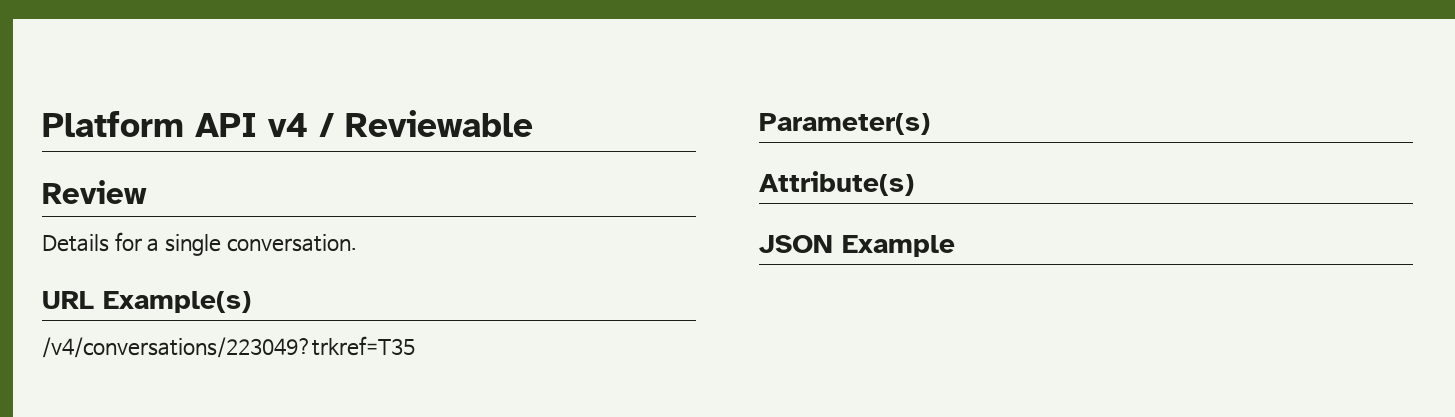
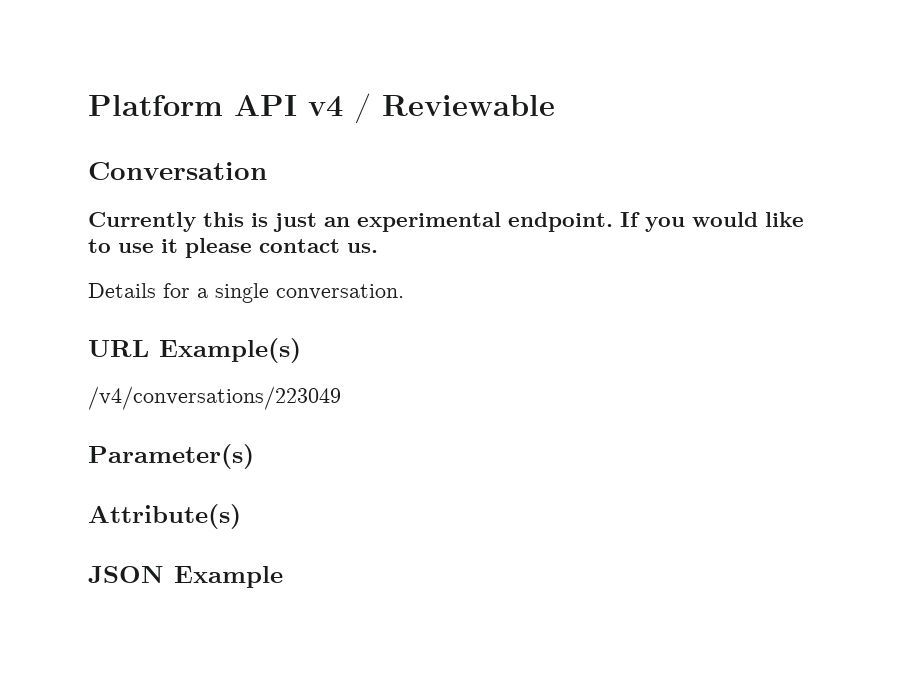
[42,180,147,204] Review -> [88,162,267,180] [88,212,804,232] [88,238,378,258] Conversation // Currently this is just an experimental endpoint. If you would like to use it please contact us.
[42,336,415,358] /v4/conversations/223049?trkref=T35 -> [88,386,341,410] /v4/conversations/223049

